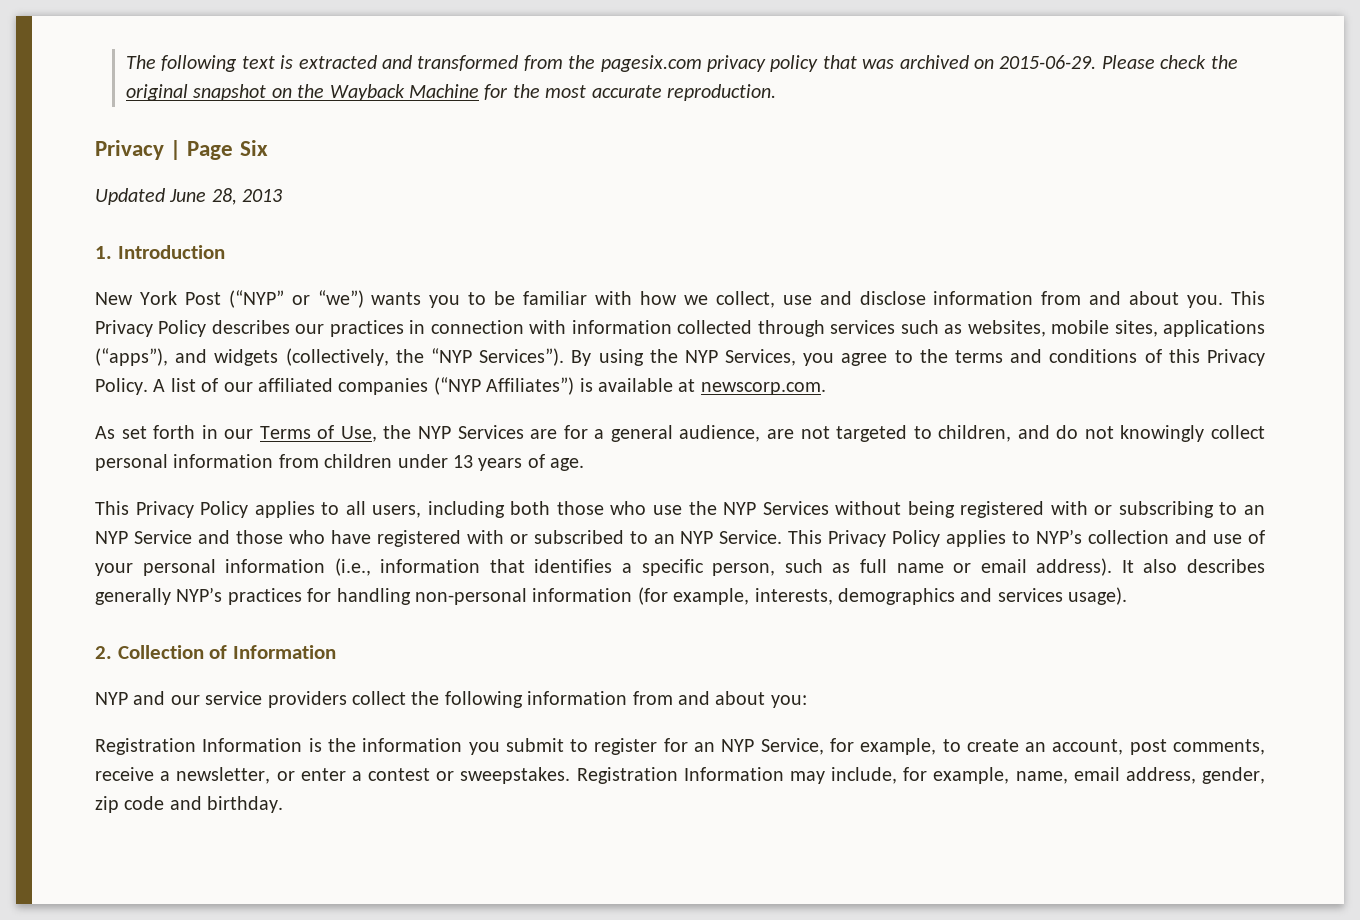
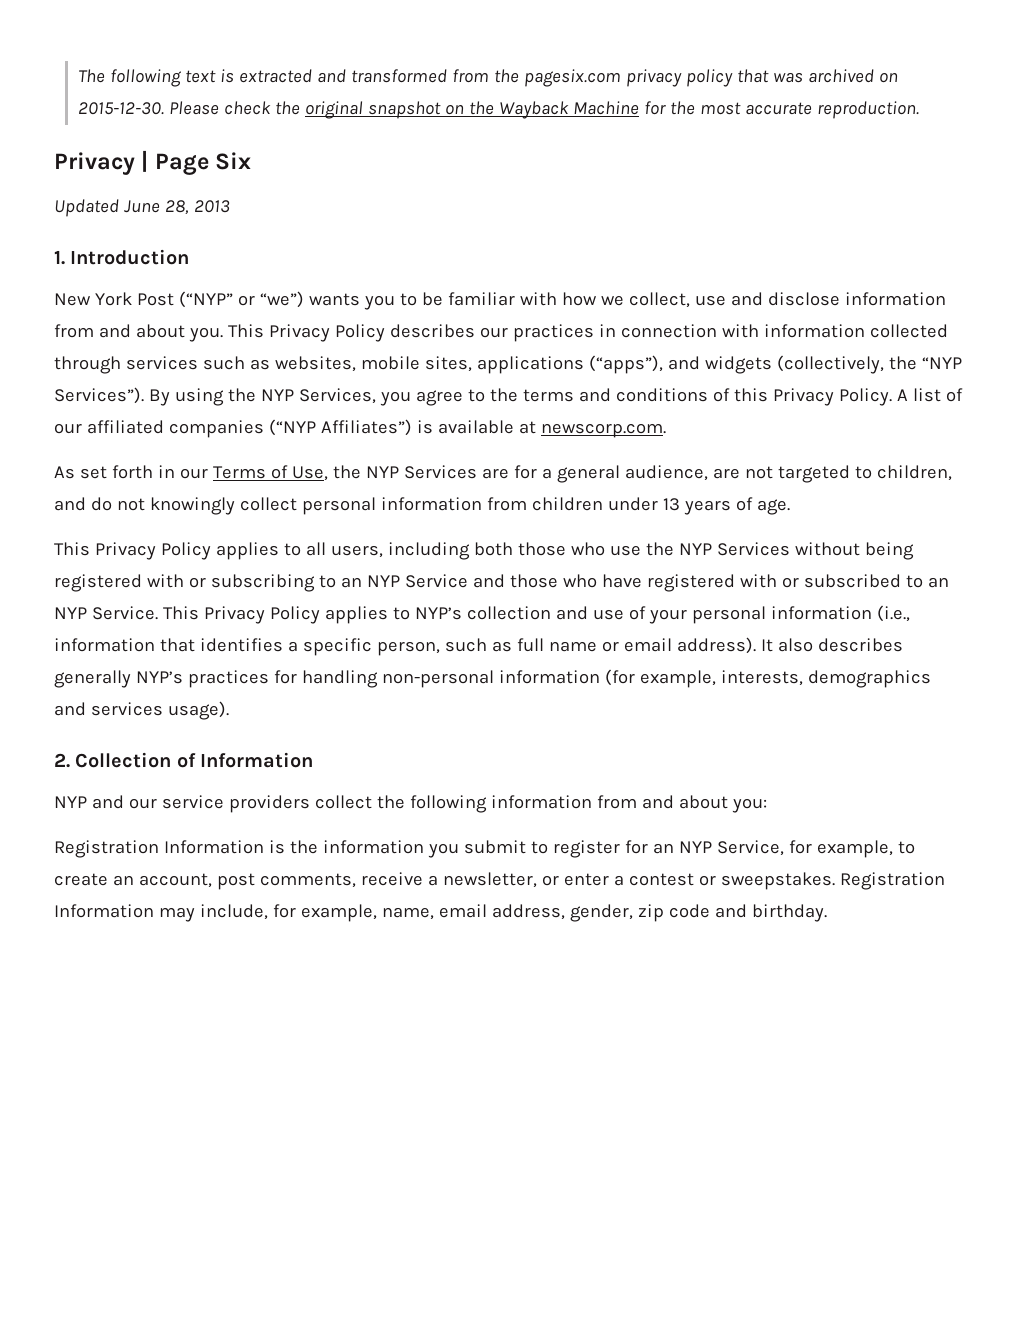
[999,55,1097,69] 2015-06-29. -> [77,102,164,115] 2015-12-30.

